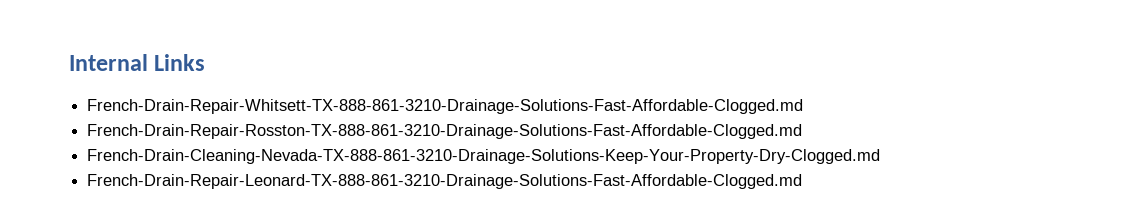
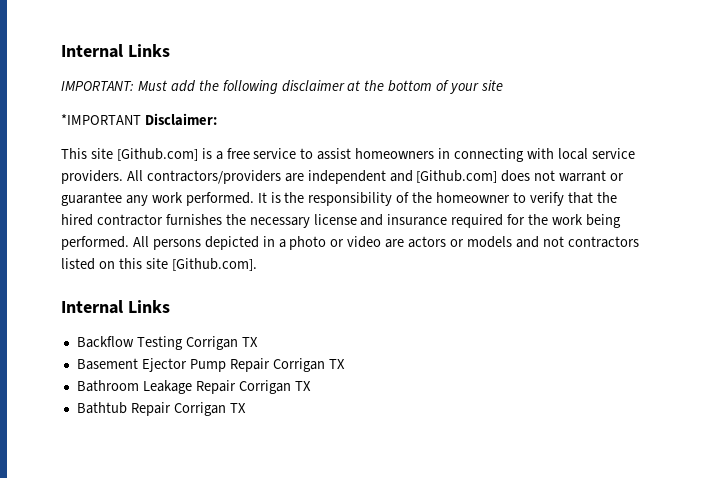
[69,54,206,71] [87,99,804,114] [87,124,803,139] [87,149,881,164] [87,174,803,189] Internal Links // French-Drain-Repair-Whitsett-TX-888-861-3210-Drainage-Solutions-Fast-Affordable-Clogged.md // French-Drain-Repair-Rosston-TX-888-861-3210-Drainage-Solutions-Fast-Affordable-Clogged.md // French-Drain-Cleaning-Nevada-TX-888-861-3210-Drainage-Solutions-Keep-Your-Property-Dry-Clogged.md // French-Drain-Repair-Leonard-TX-888-861-3210-Drainage-Solutions-Fast-Affordable-Clogged.md -> [61,44,170,58] [61,80,504,94] [61,113,217,126] [61,148,635,162] [61,170,625,184] [61,192,617,206] [61,214,621,228] [61,236,639,250] [61,258,257,271] [61,300,170,314] [76,336,258,350] [76,358,345,372] [76,380,311,394] [76,402,246,416] Internal Links // IMPORTANT: Must add the following disclaimer at the bottom of your site // *IMPORTANT Disclaimer: // This site [Github.com] is a free service to assist homeowners in connecting with local service providers. All contractors/providers are independent and [Github.com] does not warrant or guarantee any work performed. It is the responsibility of the homeowner to verify that the hired contractor furnishes the necessary license and insurance required for the work being performed. All persons depicted in a photo or video are actors or models and not contractors listed on this site [Github.com]. // Internal Links // Backflow Testing Corrigan TX // Basement Ejector Pump Repair Corrigan TX // Bathroom Leakage Repair Corrigan TX // Bathtub Repair Corrigan TX

